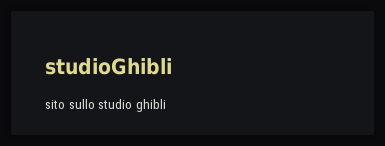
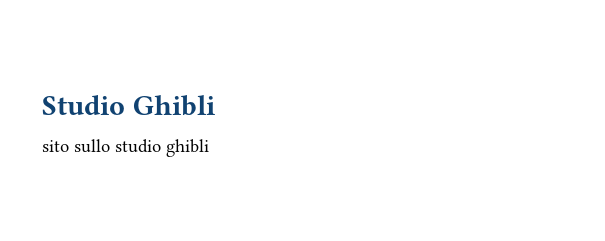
[45,58,172,75] studioGhibli -> [42,95,215,116] Studio Ghibli

